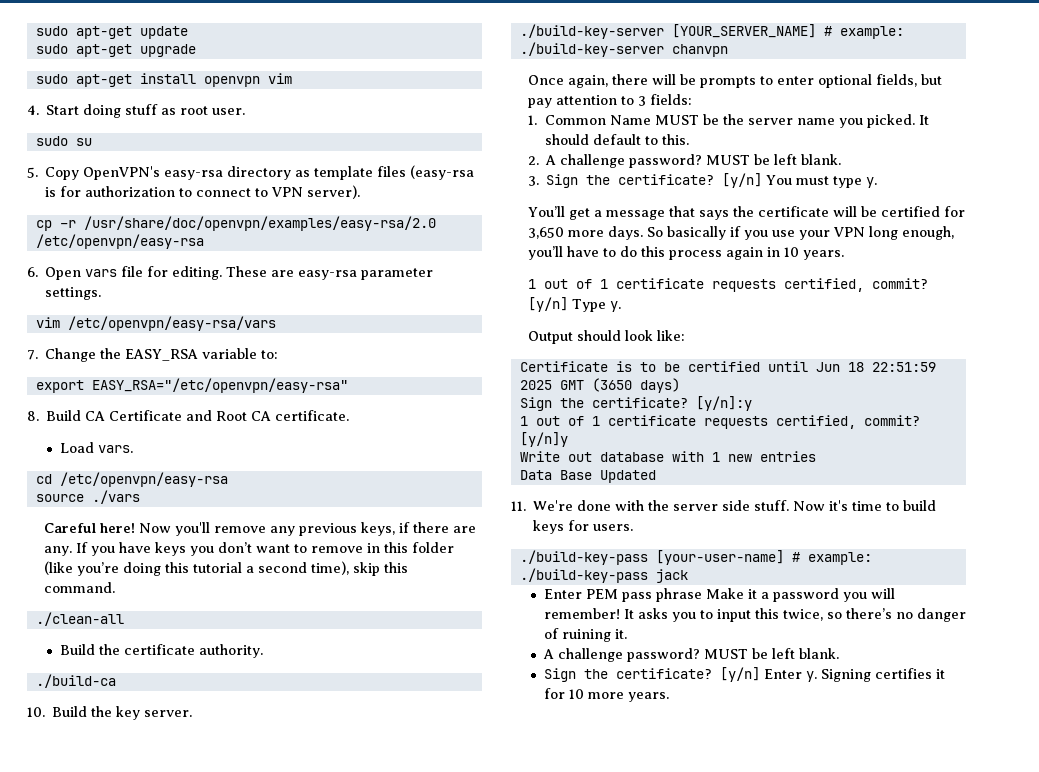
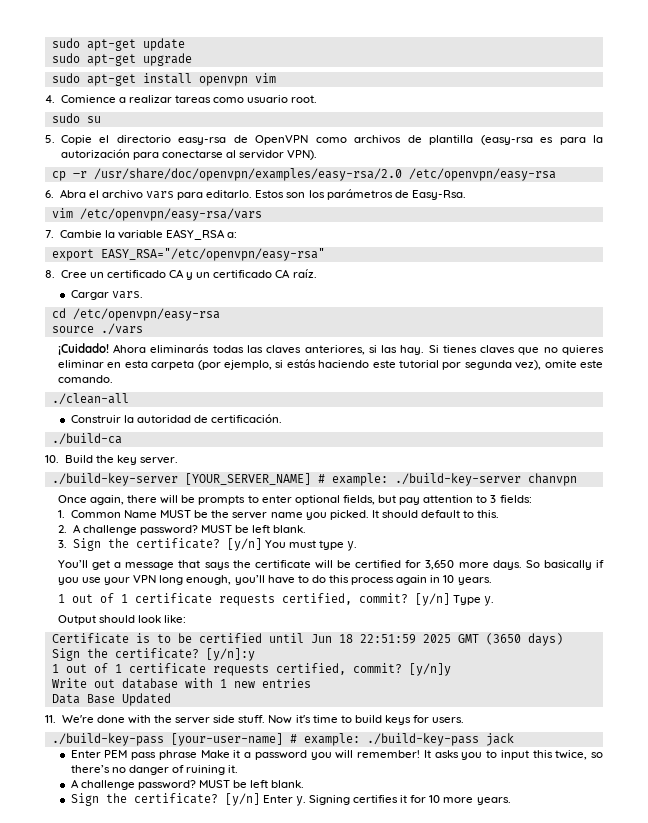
[46,104,246,118] [35,136,92,146] [27,165,475,180] [45,185,361,199] Start doing stuff as root user. // sudo su // 5. Copy OpenVPN's easy-rsa directory as template files (easy-rsa is for authorization to connect to VPN server). -> [60,95,318,103] [51,113,101,123] [45,135,603,145] [60,149,318,160] Comience a realizar tareas como usuario root. // sudo su // 5. Copie el directorio easy-rsa de OpenVPN como archivos de plantilla (easy-rsa es para la autorización para conectarse al servidor VPN).
[45,266,434,280] [45,287,102,300] [35,316,276,331] [27,348,279,362] [35,378,348,393] [27,410,350,421] [59,442,94,453] Open vars file for editing. These are easy-rsa parameter settings. // vim /etc/openvpn/easy-rsa/vars // 7. Change the EASY_RSA variable to: // export EASY_RSA="/etc/openvpn/easy-rsa" // 8. Build CA Certificate and Root CA certificate. // Load -> [59,189,466,200] [51,208,262,221] [45,229,238,240] [51,248,325,261] [45,269,317,280] [70,290,109,300] Abra el archivo vars para editarlo. Estos son los parámetros de Easy-Rsa. // vim /etc/openvpn/easy-rsa/vars // 7. Cambie la variable EASY_RSA a: // export EASY_RSA="/etc/openvpn/easy-rsa" // 8. Cree un certificado CA y un certificado CA raíz. // Cargar
[43,522,476,536] [43,542,454,556] [43,561,408,576] [43,582,115,593] [35,612,124,626] [59,644,263,658] Careful here! Now you'll remove any previous keys, if there are any. If you have keys you don’t want to remove in this folder (like you’re doing this tutorial a second time), skip this command. // ./clean-all // Build the certificate authority. -> [57,343,604,355] [57,359,603,370] [57,375,113,383] [51,393,129,405] [70,414,283,423] ¡Cuidado! Ahora eliminarás todas las claves anteriores, si las hay. Si tienes claves que no quieres eliminar en esta carpeta (por ejemplo, si estás haciendo este tutorial por segunda vez), omite este comando. // ./clean-all // Construir la autoridad de certificación.

